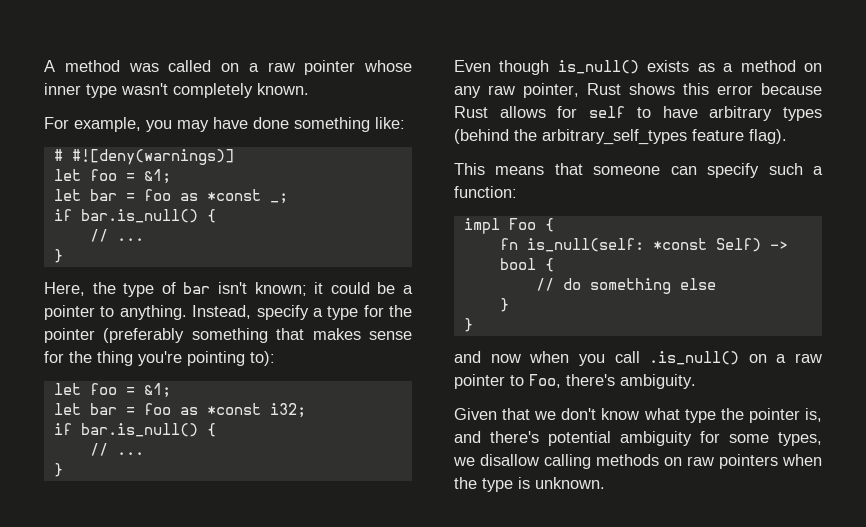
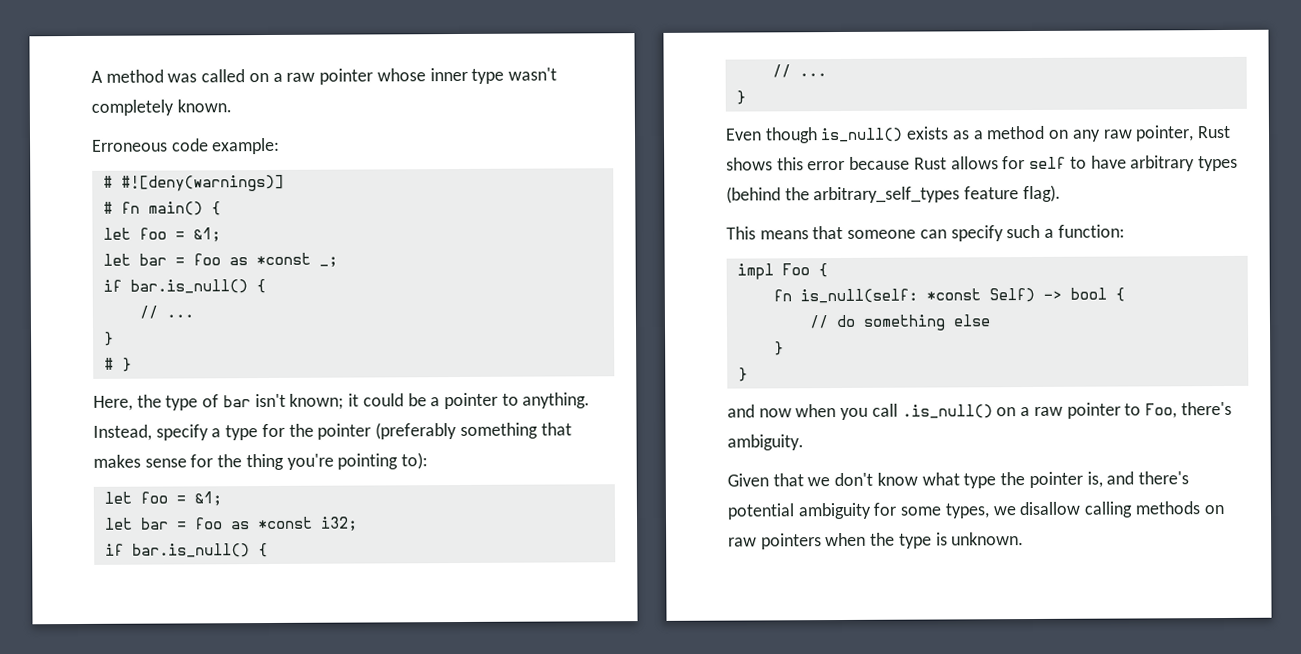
[44,117,405,132] [53,149,234,165] For example, you may have done something like: // # #![deny(warnings)] -> [92,137,281,155] [102,174,284,192] [102,201,221,216] Erroneous code example: // # #![deny(warnings)] // # fn main() {
(63, 256) none -> [103,357,132,372] // # }

